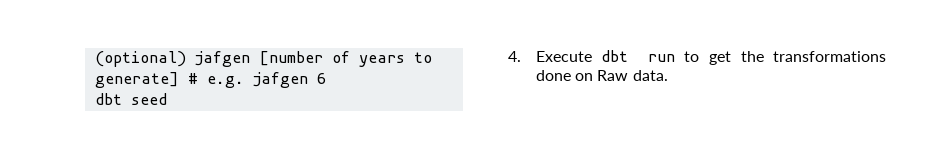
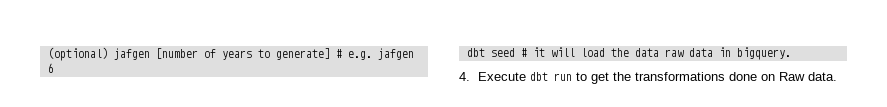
(167, 99) none -> [520,47,791,60] # it will load the data raw data in bigquery.

